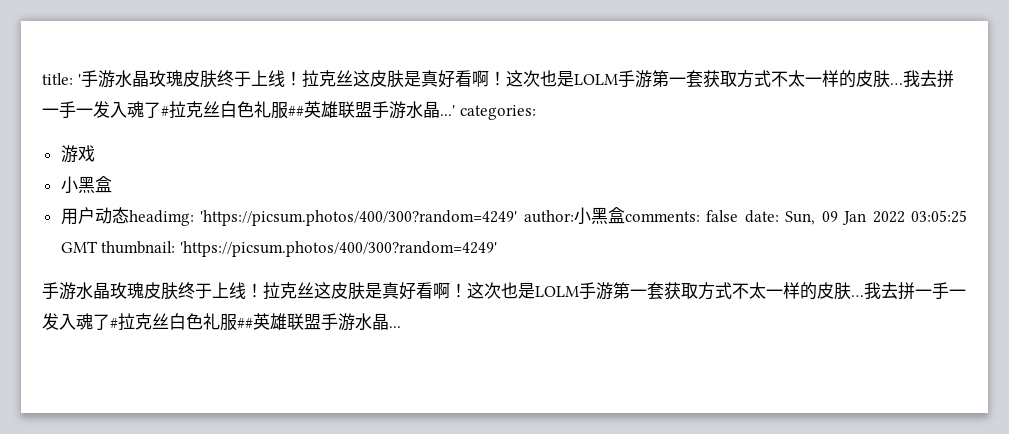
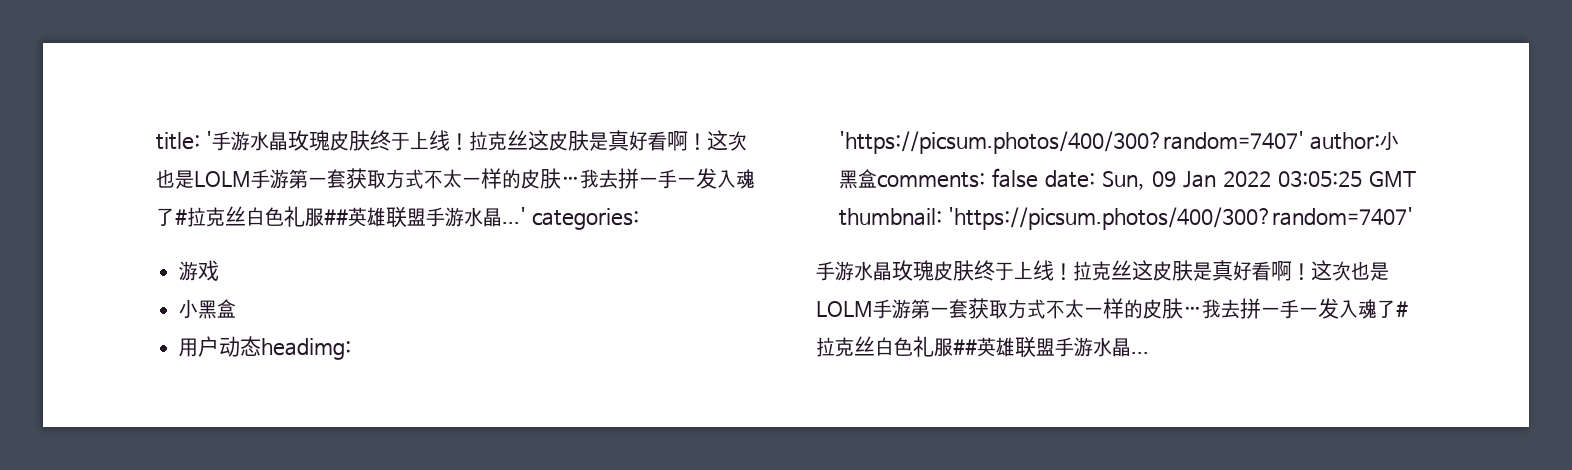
[200,210,518,226] 'https://picsum.photos/400/300?random=4249' -> [839,131,1305,154] 'https://picsum.photos/400/300?random=7407'
[179,241,497,257] 'https://picsum.photos/400/300?random=4249' -> [947,207,1413,230] 'https://picsum.photos/400/300?random=7407'

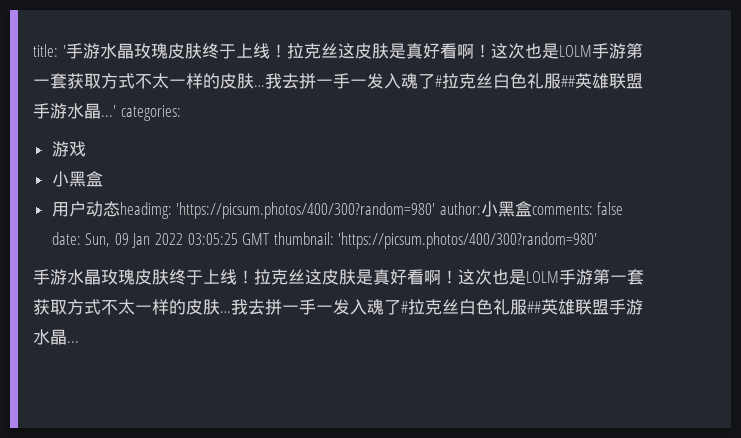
[839,131,1305,154] 'https://picsum.photos/400/300?random=7407' -> [176,202,436,219] 'https://picsum.photos/400/300?random=980'
[947,207,1413,230] 'https://picsum.photos/400/300?random=7407' -> [338,232,598,249] 'https://picsum.photos/400/300?random=980'

